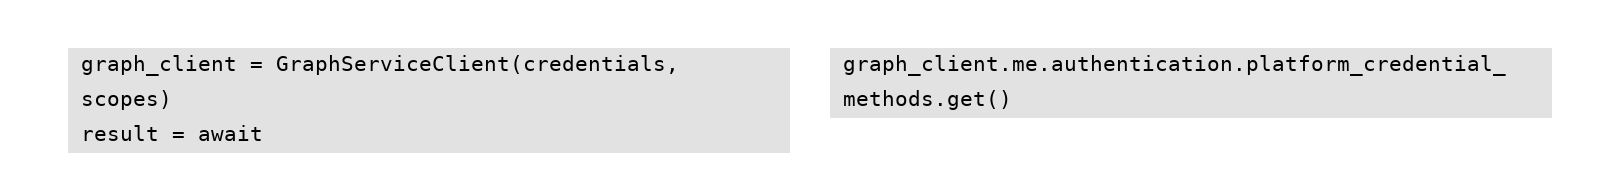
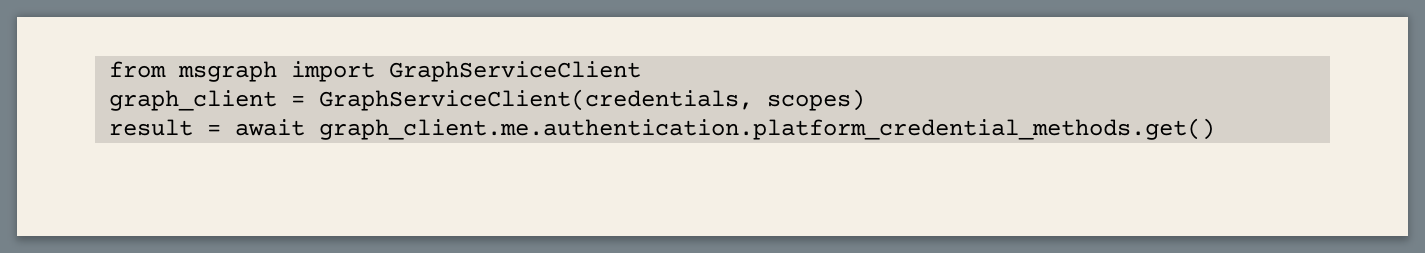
(80, 65) none -> [108,61,641,82] from msgraph import GraphServiceClient //

